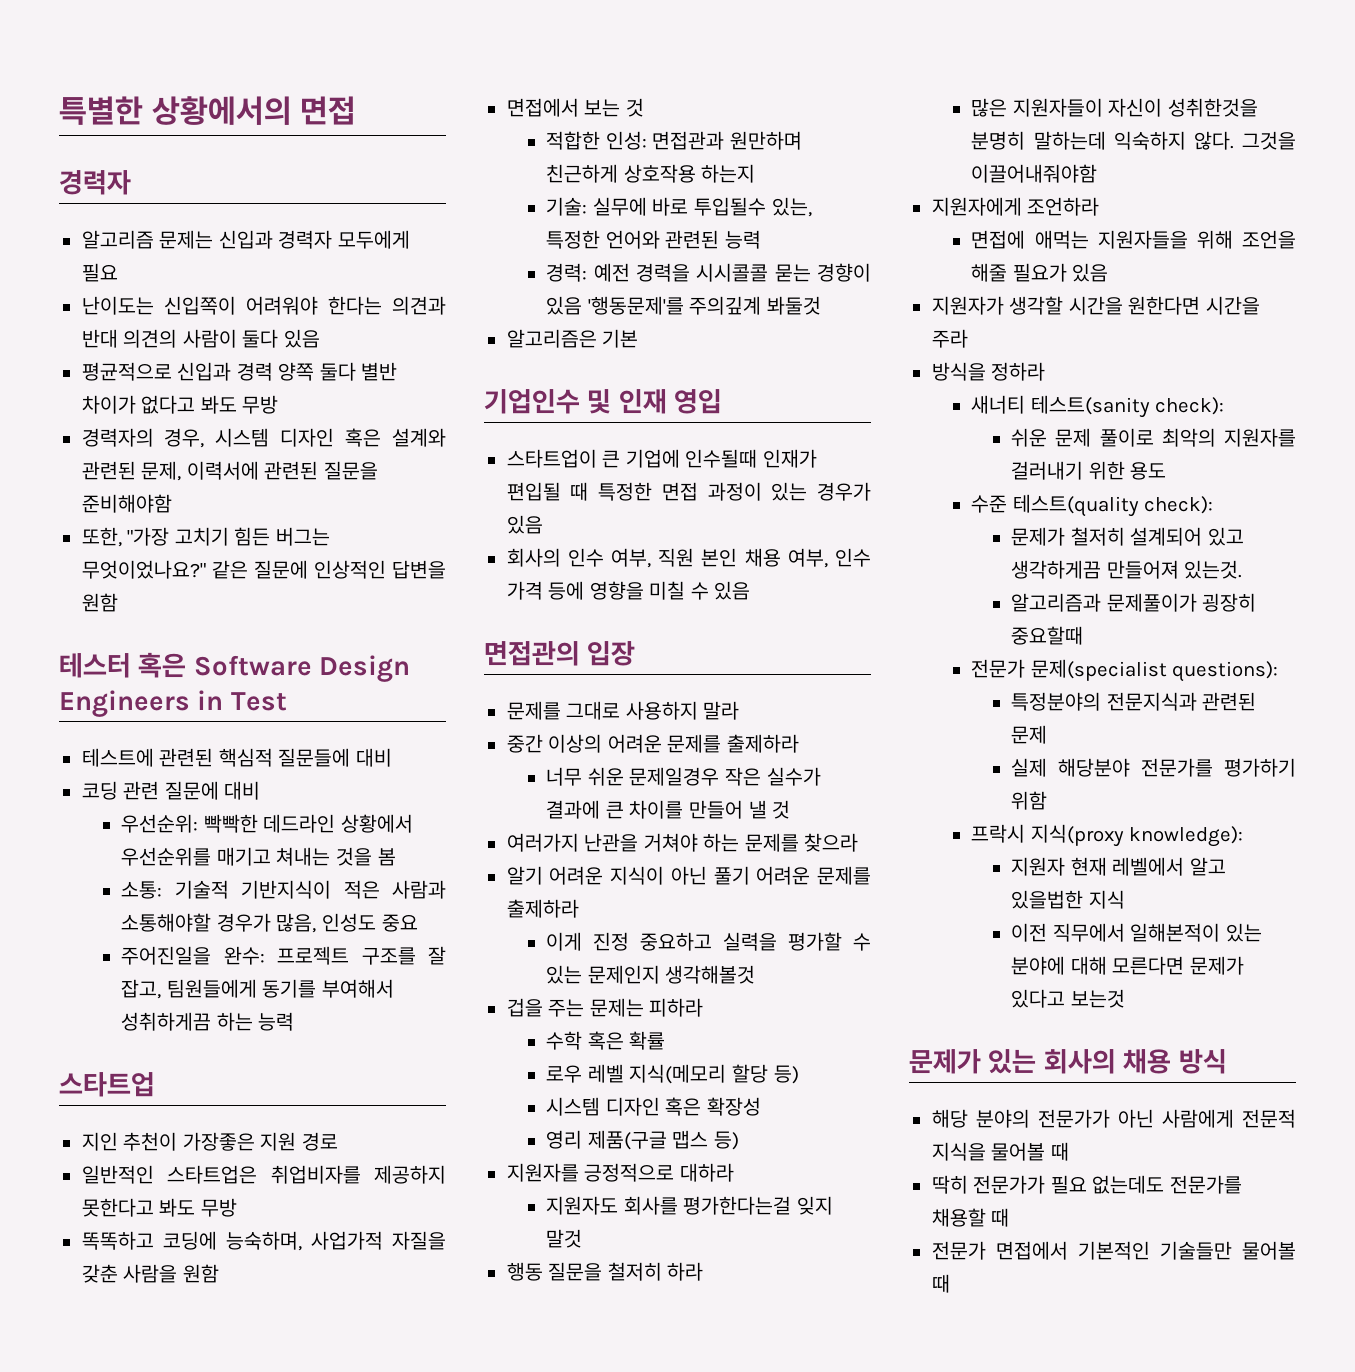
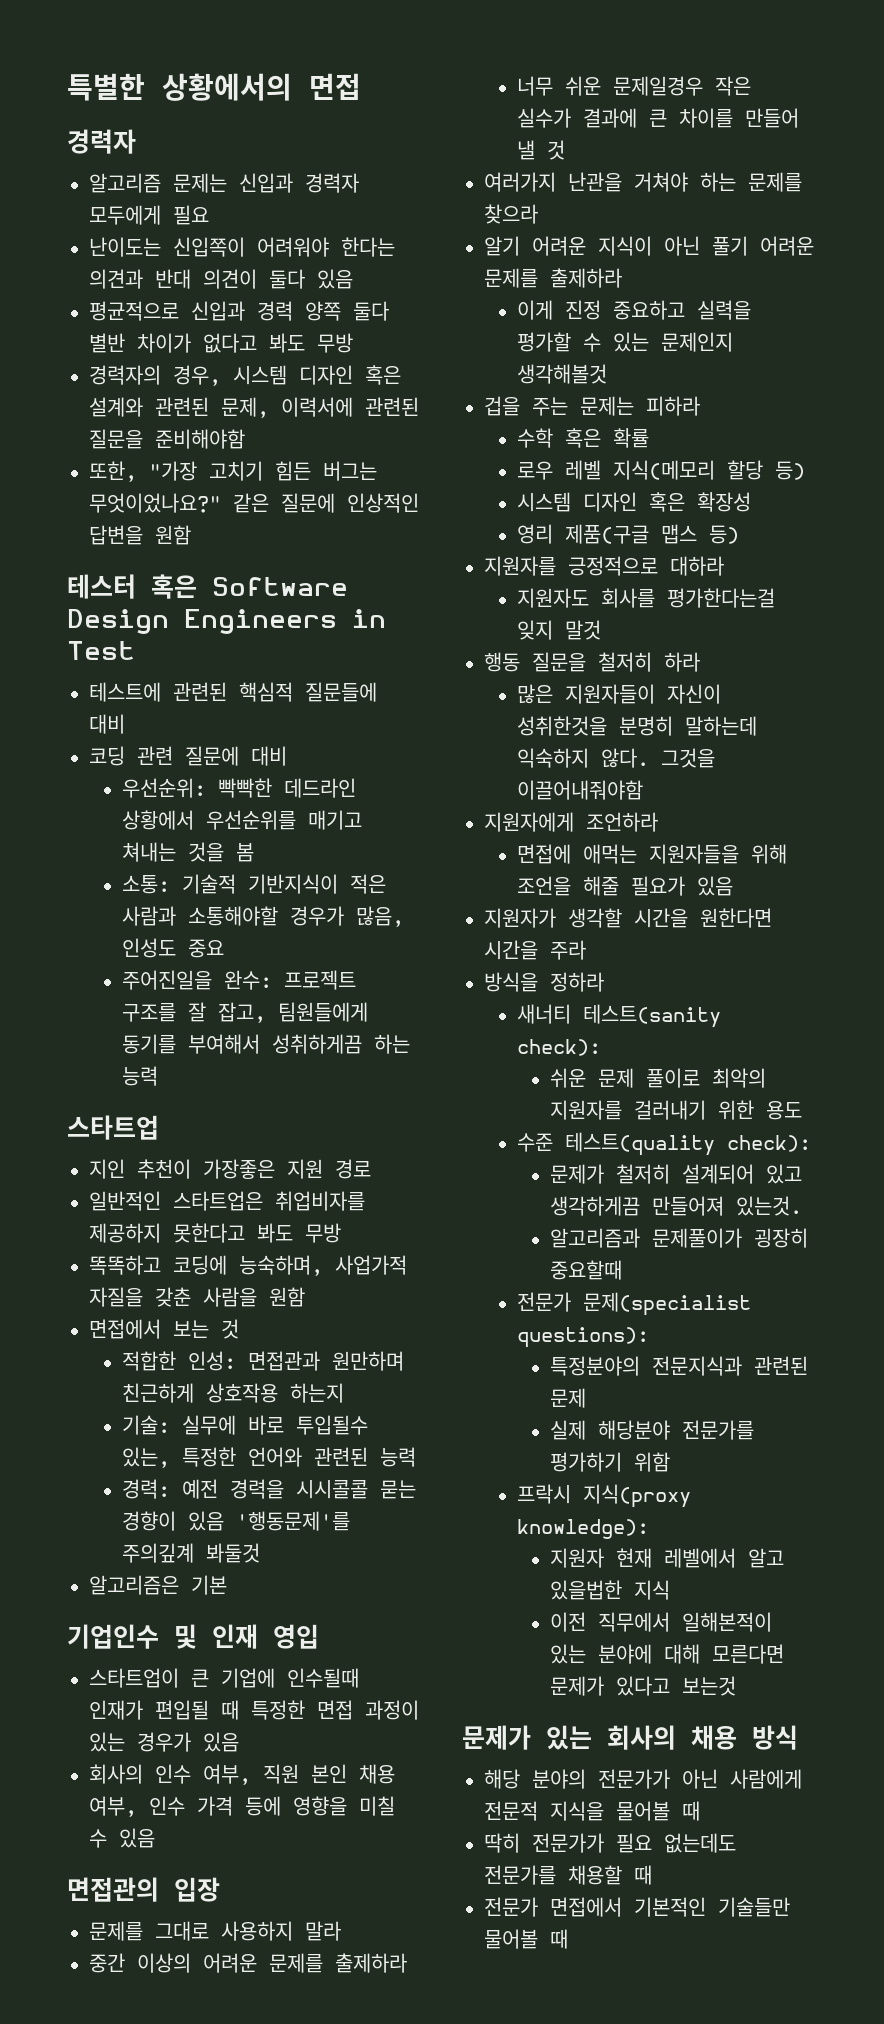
[123,329,237,348] 의견의 사람이 -> [203,269,257,289] 의견이

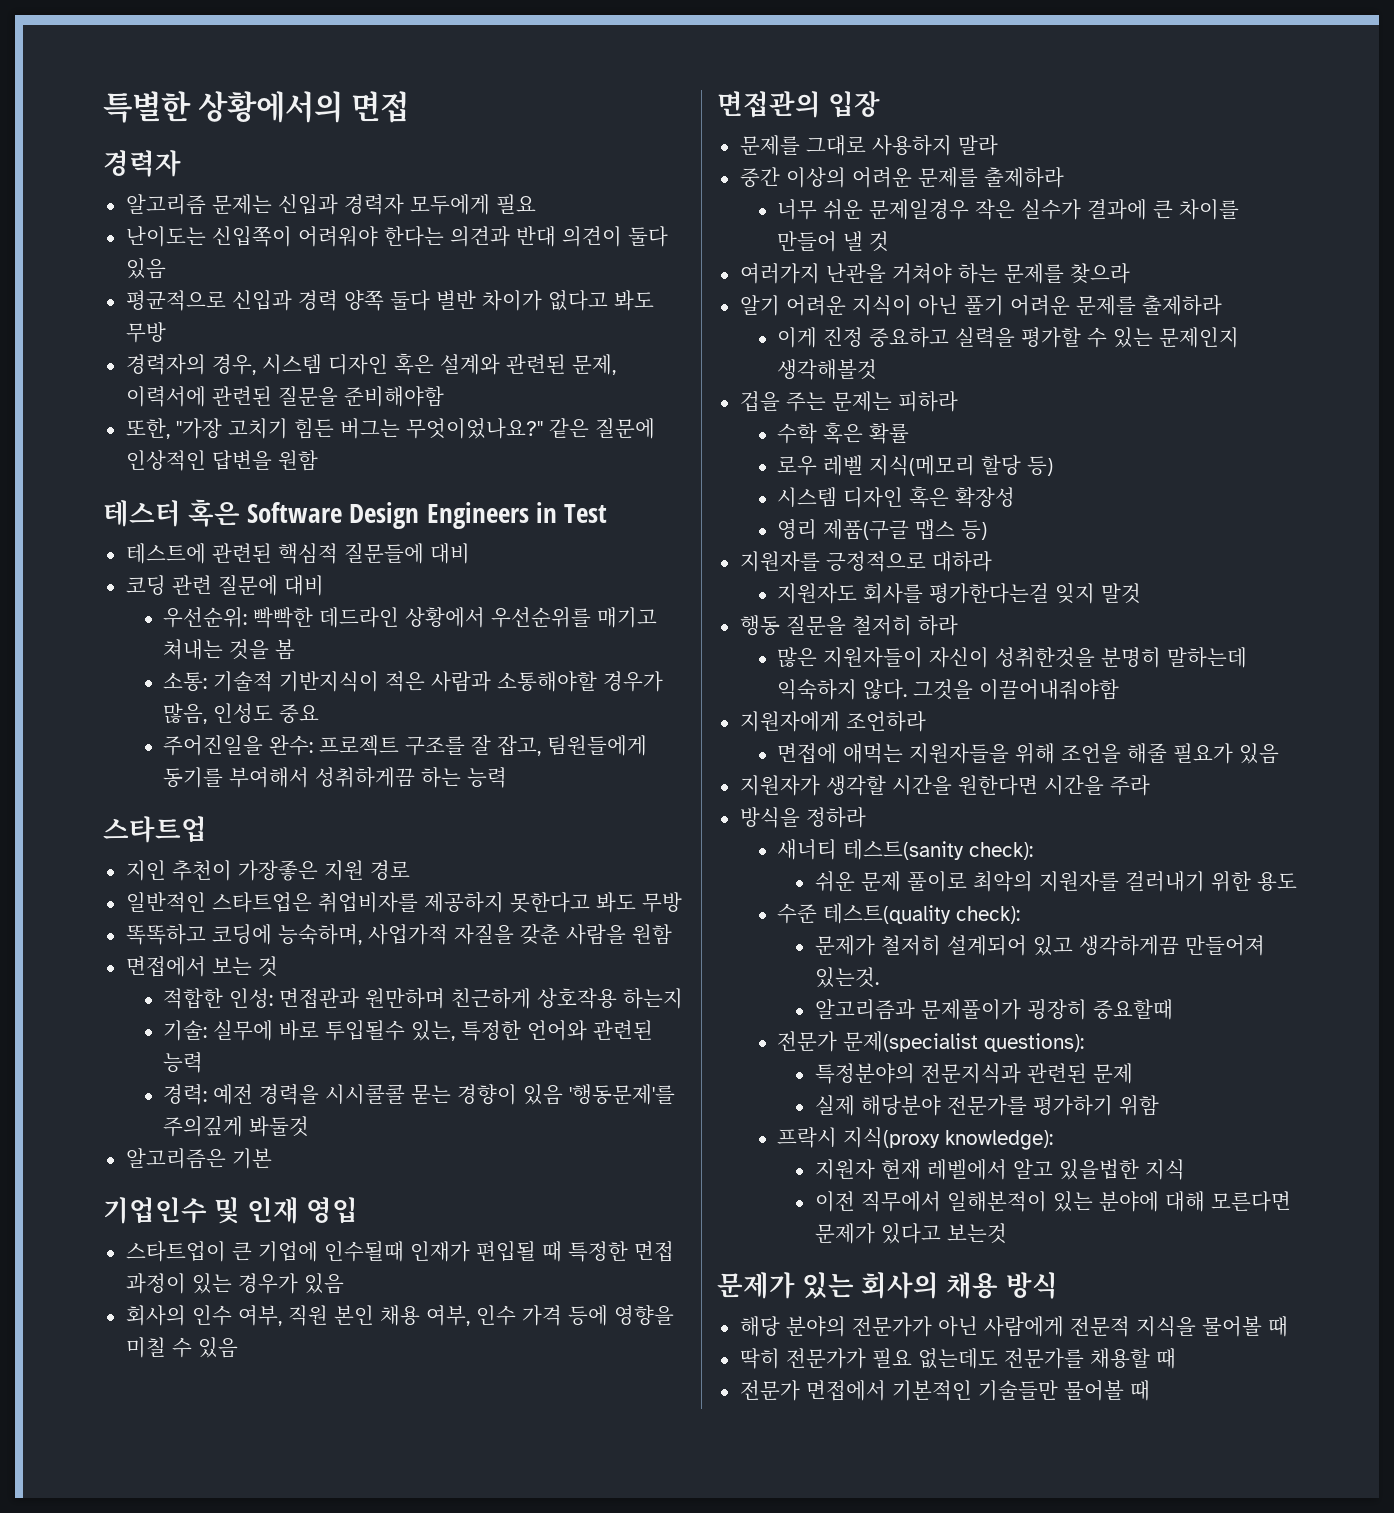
[122,1543,195,1563] 주의깊계 -> [163,1116,244,1137] 주의깊게

